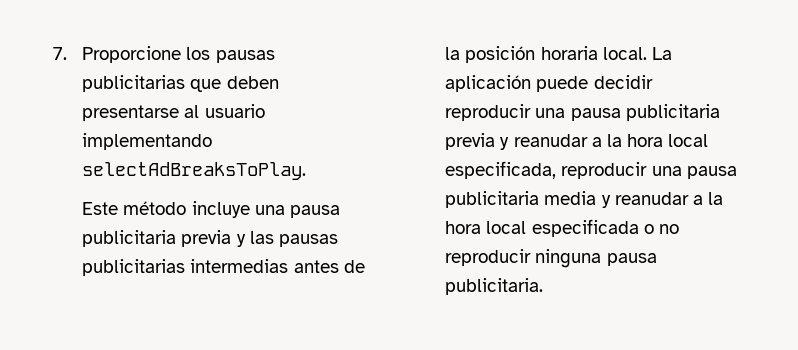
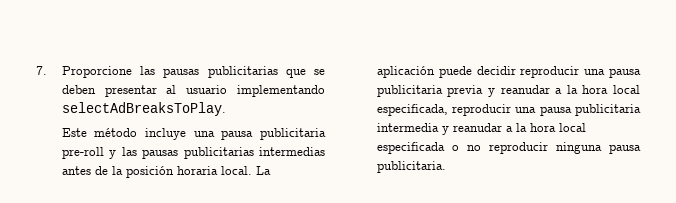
[186,47,211,60] los -> [140,66,156,75] las
[226,76,279,89] [82,105,180,121] deben presentarse -> [314,69,325,75] [61,85,157,97] se deben presentar
[181,230,232,247] previa -> [61,147,104,159] pre-roll
[544,191,597,205] media -> [376,123,439,132] intermedia

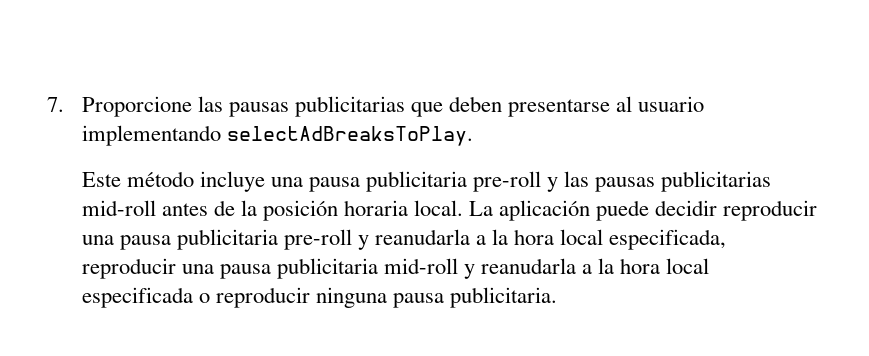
[314,69,325,75] [61,85,157,97] se deben presentar -> [448,96,610,117] deben presentarse
[259,147,325,156] intermedias -> [81,200,156,216] mid-roll
[447,85,550,97] previa y reanudar -> [283,229,470,250] pre-roll y reanudarla
[376,123,502,135] intermedia y reanudar -> [383,258,576,279] mid-roll y reanudarla
[466,145,481,151] no -> (210, 298) none

